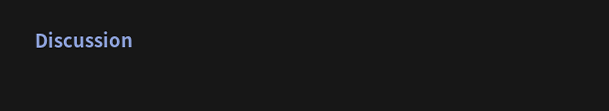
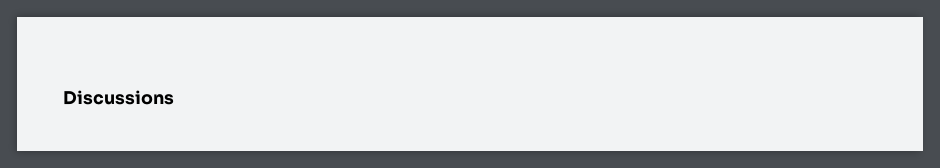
[34,31,133,48] Discussion -> [63,90,174,105] Discussions

